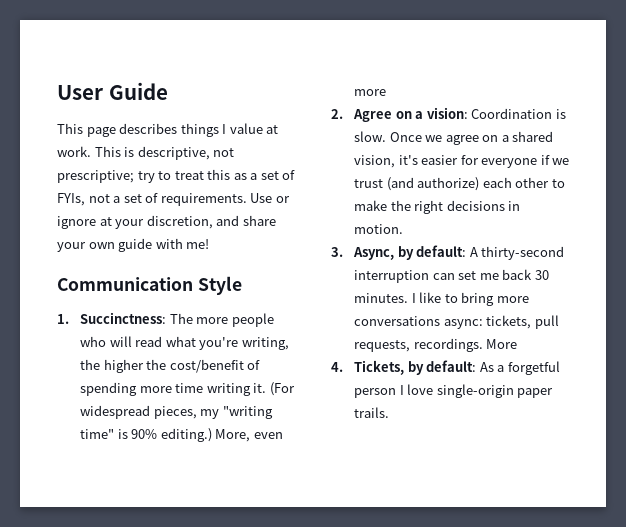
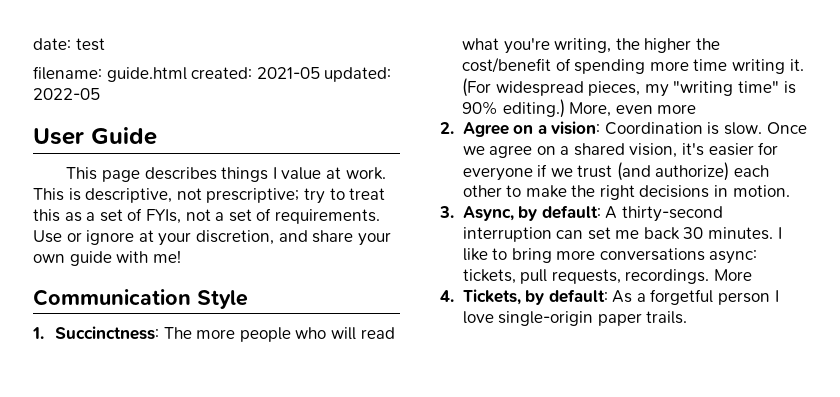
(57, 92) none -> [33,38,105,51] [33,66,392,82] [33,88,100,100] date: test // filename: guide.html created: 2021-05 updated: 2022-05 //

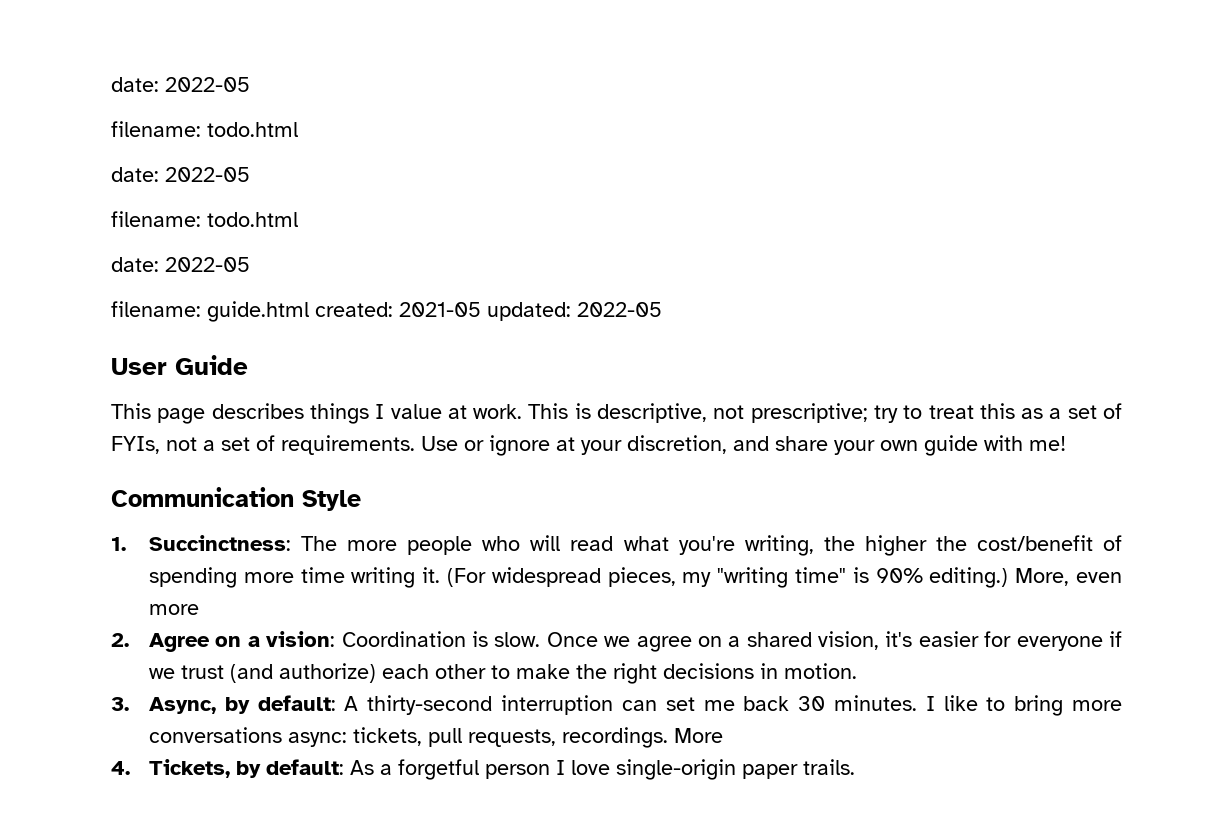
[33,38,105,51] date: test -> [111,77,250,92] [111,121,298,137] [111,167,250,182] [111,211,298,227] [111,257,250,272] date: 2022-05 // filename: todo.html // date: 2022-05 // filename: todo.html // date: 2022-05

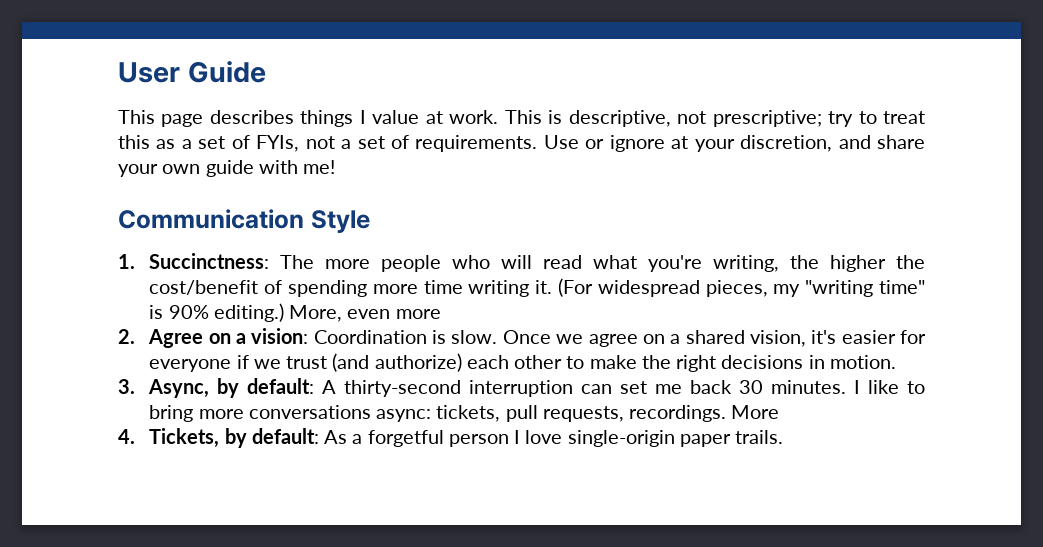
[111,77,250,92] [111,121,298,137] [111,167,250,182] [111,211,298,227] [111,257,250,272] [111,301,662,322] date: 2022-05 // filename: todo.html // date: 2022-05 // filename: todo.html // date: 2022-05 // filename: guide.html created: 2021-05 updated: 2022-05 // -> (118, 72) none

